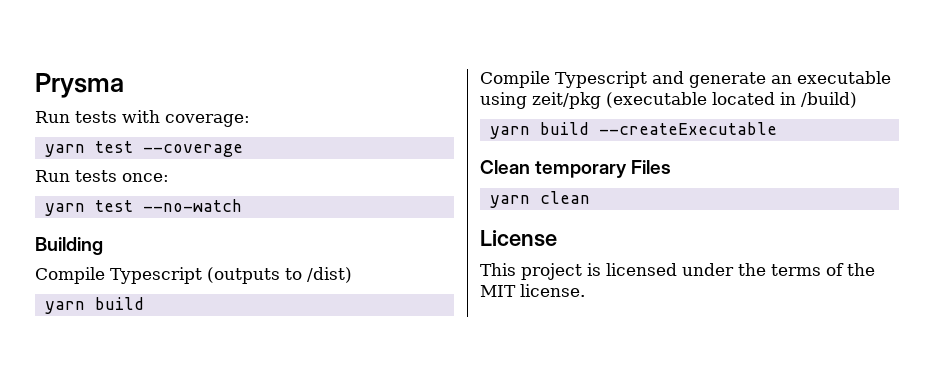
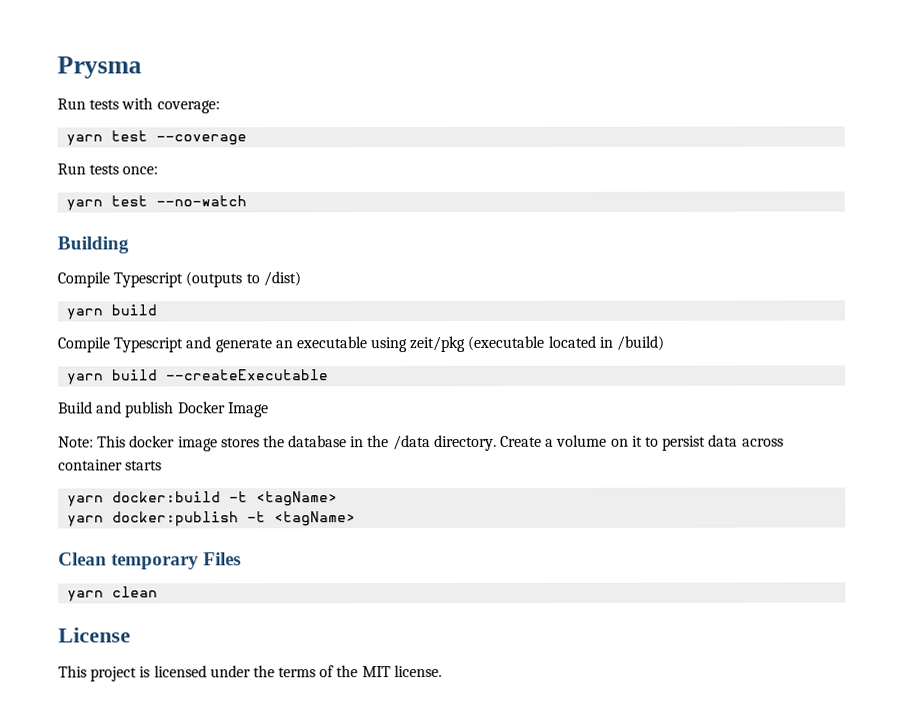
(777, 128) none -> [58,401,269,418] [58,434,784,452] [58,459,163,471] [67,491,339,507] [67,511,357,527] // Build and publish Docker Image // Note: This docker image stores the database in the /data directory. Create a volume on it to persist data across container starts // yarn docker:build -t <tagName> // yarn docker:publish -t <tagName>

